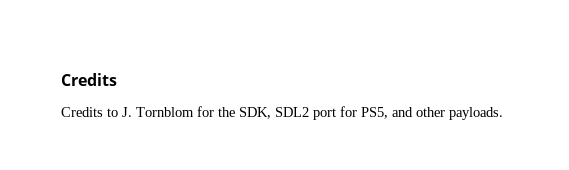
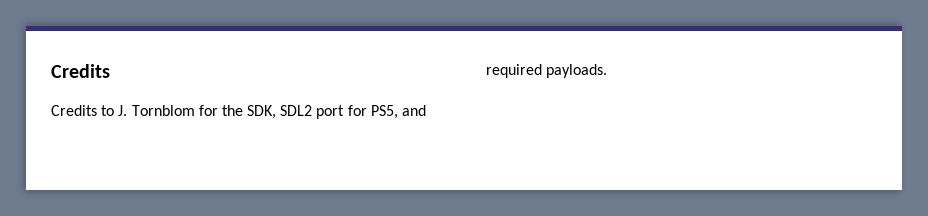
[416,107,445,117] other -> [486,64,542,78] required

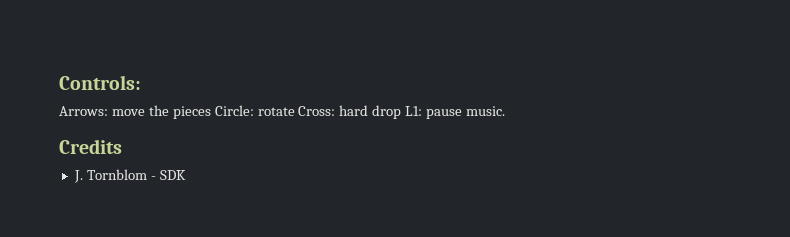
[51,64,110,78] [51,105,427,119] [486,64,608,78] Credits // Credits to J. Tornblom for the SDK, SDL2 port for PS5, and required payloads. -> [59,75,141,90] [59,105,506,119] [59,139,122,154] [73,169,186,183] Controls: // Arrows: move the pieces Circle: rotate Cross: hard drop L1: pause music. // Credits // J. Tornblom - SDK

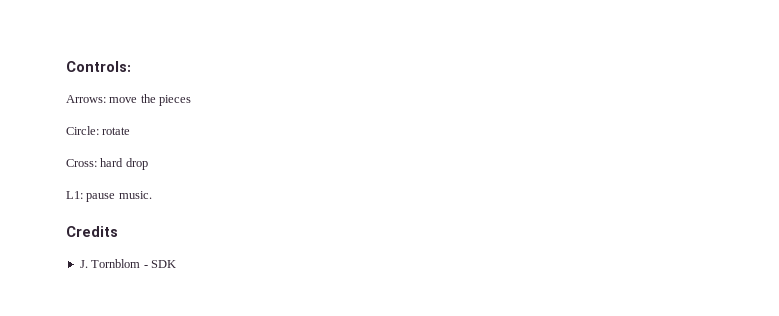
(211, 112) none -> (192, 100) //
(295, 111) none -> (131, 131) //
(402, 112) none -> (148, 164) //

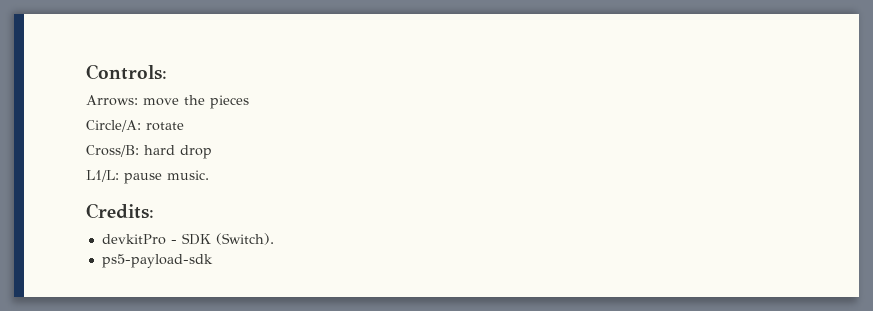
[66,126,99,135] Circle: -> [86,120,141,132] Circle/A:
[66,159,97,167] Cross: -> [86,145,139,157] Cross/B:
[66,191,83,199] L1: -> [86,170,119,182] L1/L:
[66,226,118,237] [79,259,176,268] Credits // J. Tornblom - SDK -> [86,203,154,219] [101,233,274,245] [101,254,213,268] Credits: // devkitPro - SDK (Switch). // ps5-payload-sdk

